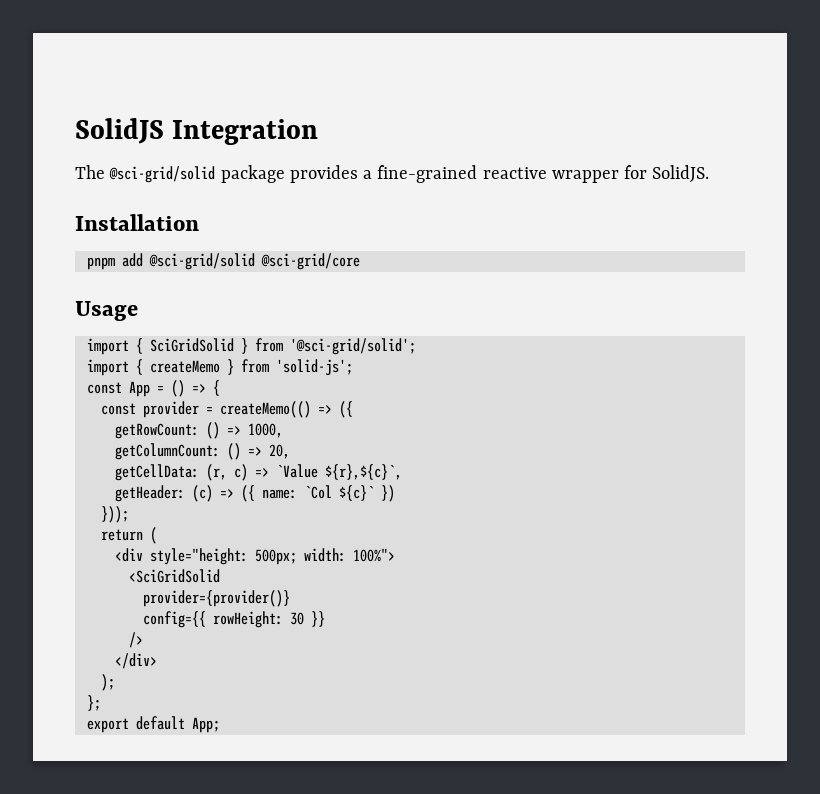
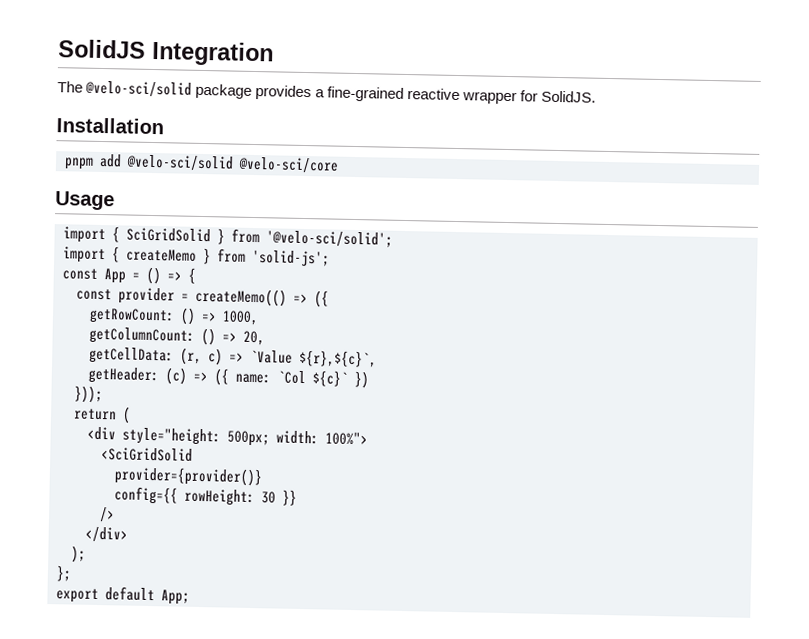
[109,166,216,183] @sci-grid/solid -> [85,80,193,98] @velo-sci/solid
[148,253,360,270] @sci-grid/solid @sci-grid/core -> [126,154,339,174] @velo-sci/solid @velo-sci/core
[289,338,416,355] '@sci-grid/solid'; -> [266,230,393,248] '@velo-sci/solid';

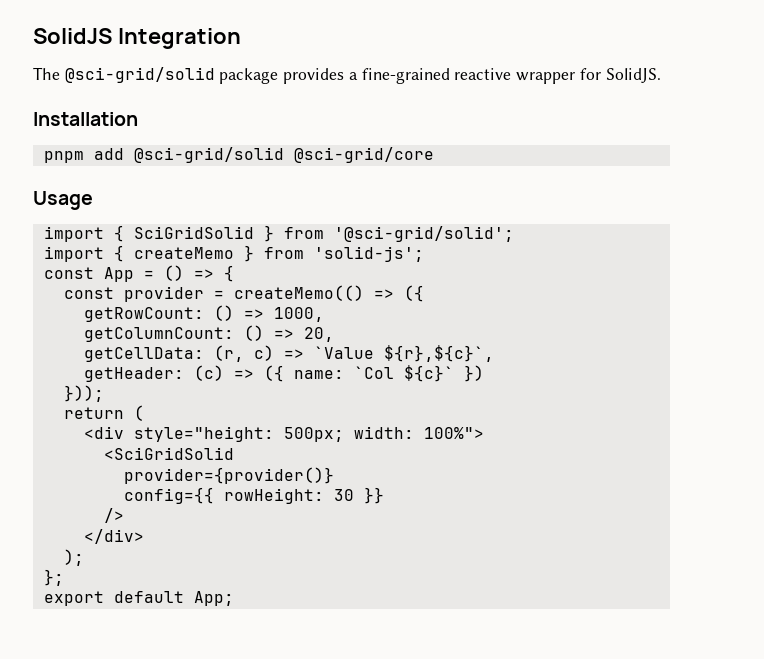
[85,80,193,98] @velo-sci/solid -> [64,67,215,83] @sci-grid/solid
[126,154,339,174] @velo-sci/solid @velo-sci/core -> [133,147,434,163] @sci-grid/solid @sci-grid/core
[266,230,393,248] '@velo-sci/solid'; -> [333,226,514,242] '@sci-grid/solid';

